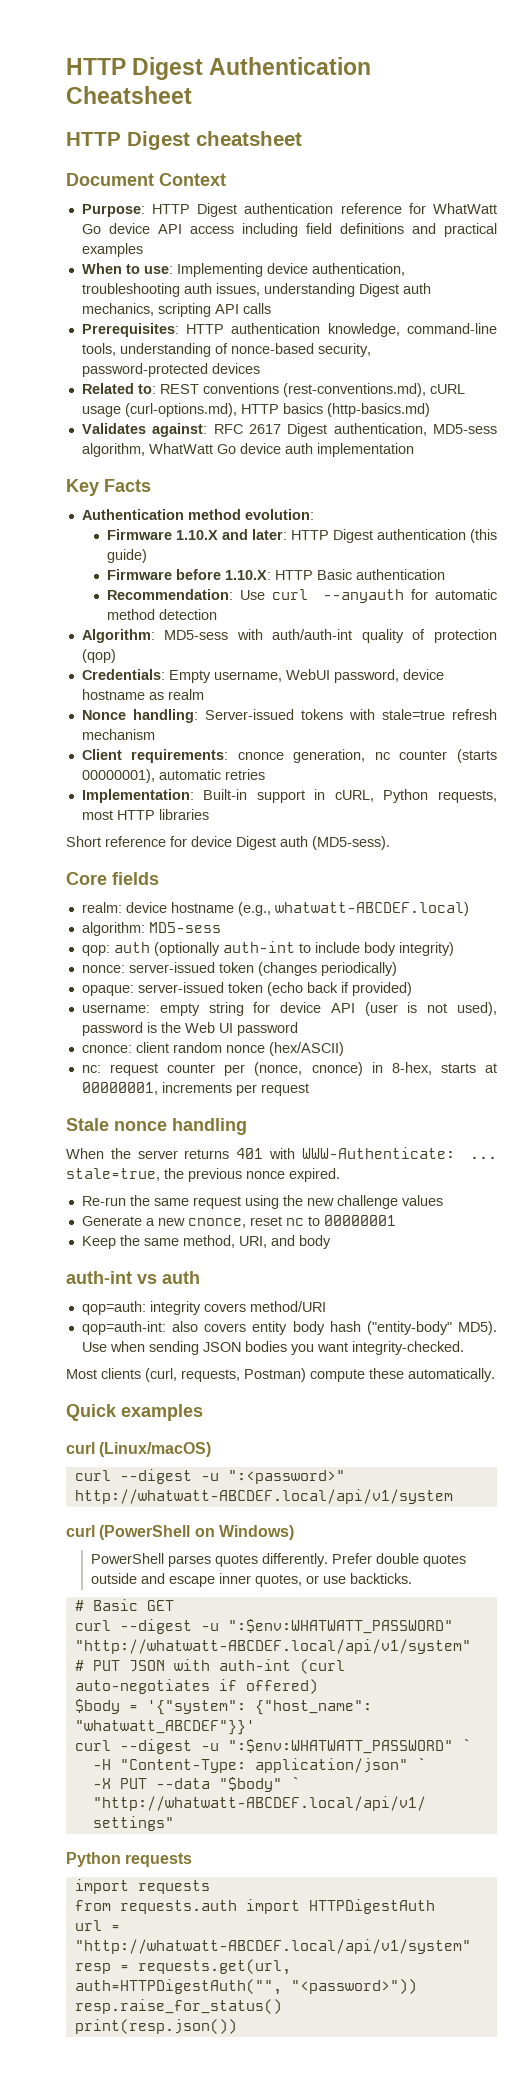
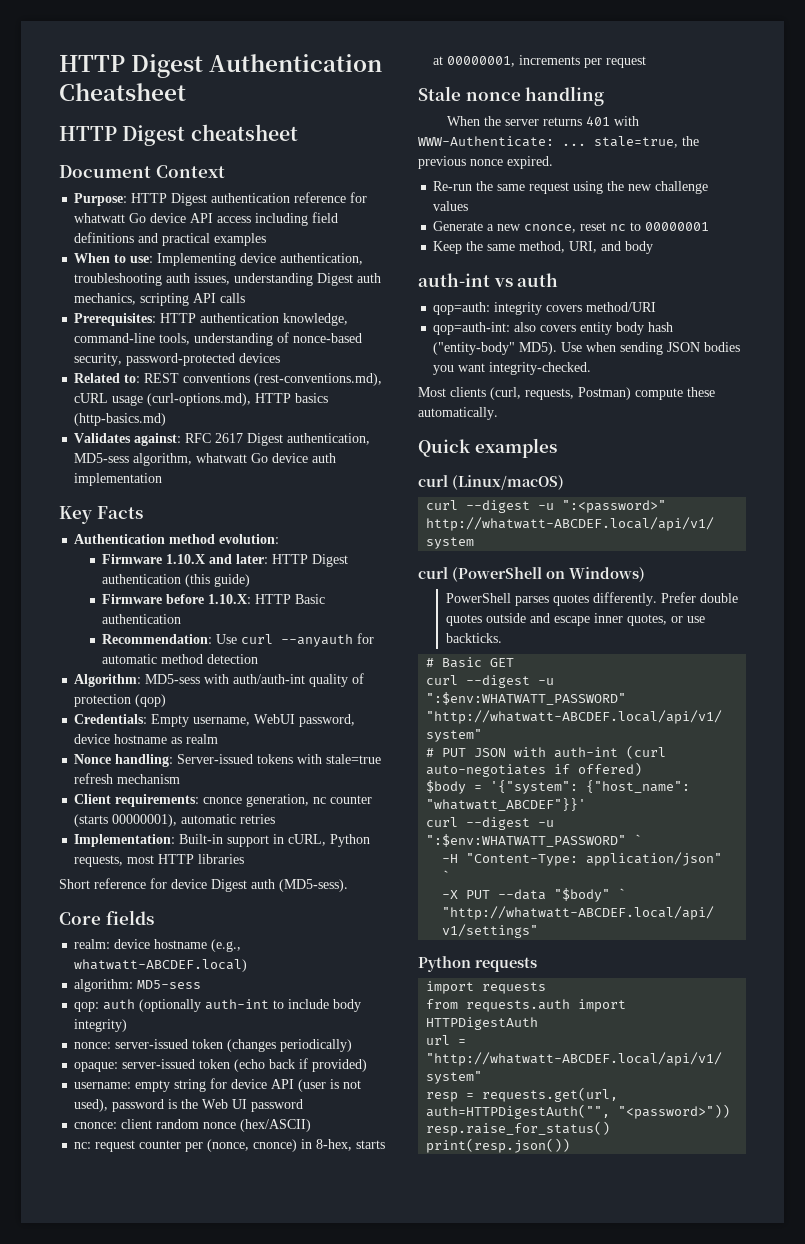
[433,203,498,214] WhatWatt -> [74,213,126,223] whatwatt
[148,443,213,454] WhatWatt -> [196,453,248,463] whatwatt

